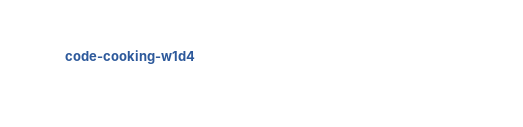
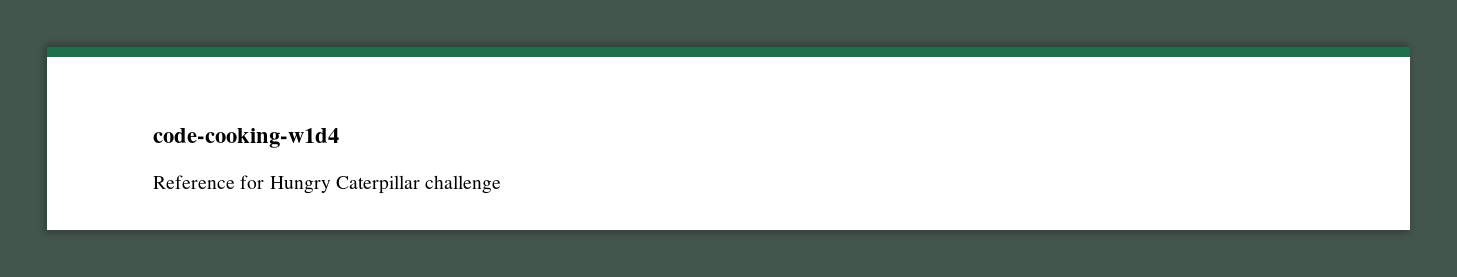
(195, 57) none -> [153,175,502,194] // Reference for Hungry Caterpillar challenge

